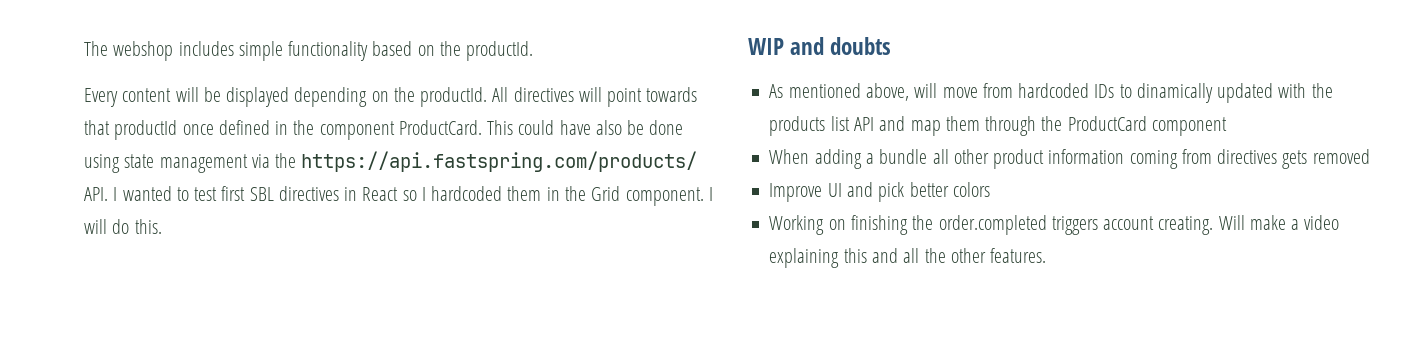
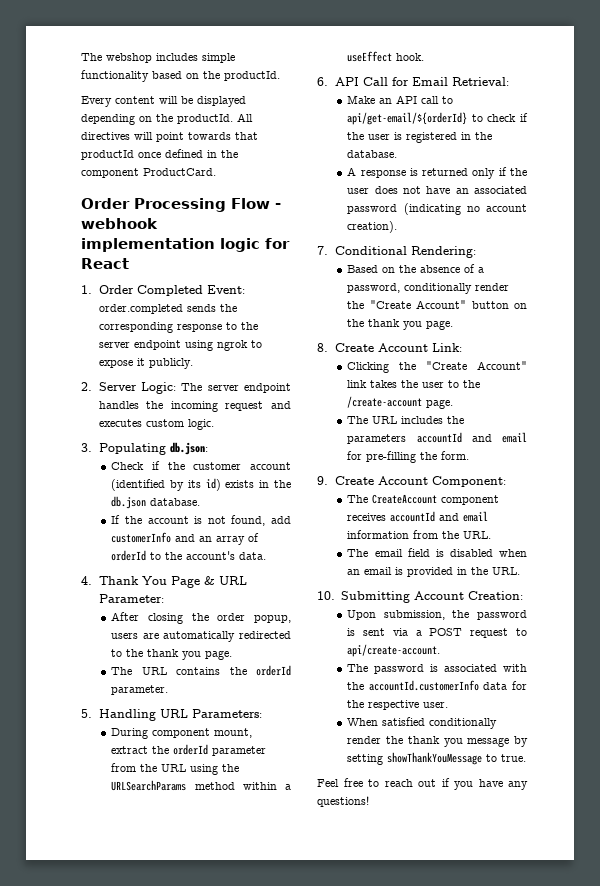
[487,120,684,135] [84,151,698,173] [84,186,713,206] [84,219,162,234] [748,37,892,55] [769,83,1333,103] [769,116,1227,136] [769,149,1370,169] [769,182,990,202] [769,215,1340,235] [769,248,1047,268] This could have also be done using state management via the https://api.fastspring.com/products/ API. I wanted to test first SBL directives in React so I hardcoded them in the Grid component. I will do this. // WIP and doubts // As mentioned above, will move from hardcoded IDs to dinamically updated with the products list API and map them through the ProductCard component // When adding a bundle all other product information coming from directives gets removed // Improve UI and pick better colors // Working on finishing the order.completed triggers account creating. Will make a video explaining this and all the other features. -> [81,198,281,212] [81,218,158,229] [81,238,290,252] [81,258,129,269] [81,285,245,296] [98,304,237,314] [98,322,258,333] [98,340,262,351] [98,358,193,369] [81,382,291,394] [98,401,291,412] [98,419,214,430] [81,442,208,455] [111,461,291,470] [111,478,291,491] [111,496,201,509] [111,515,291,526] [111,532,260,545] [111,550,267,561] [81,576,247,588] [98,594,164,603] [111,612,291,624] [111,631,291,642] [111,649,233,660] [111,665,291,676] [111,685,169,695] [81,709,262,721] [111,728,253,739] [111,744,267,756] [111,763,240,775] [111,780,291,791] [347,51,425,62] [317,77,509,86] [347,95,454,104] [347,112,528,125] [347,132,493,143] [347,150,398,158] [347,167,527,179] [347,186,527,194] [347,203,527,215] [347,221,398,233] [317,246,476,258] [347,264,485,273] [347,283,510,294] [347,300,527,309] [347,319,454,330] [317,343,462,352] [347,361,527,373] [347,380,481,388] [347,396,454,409] [347,416,465,424] [347,432,527,444] [347,451,470,463] [317,476,506,487] [347,494,500,505] [347,511,489,522] [347,530,492,539] [347,548,527,557] [347,567,521,577] [317,591,523,603] [347,610,527,620] [347,628,527,638] [347,644,441,657] [347,664,527,674] [347,680,527,691] [347,700,449,710] [347,717,498,729] [347,736,528,747] [347,752,527,765] [317,778,528,790] [317,796,369,807] // Order Processing Flow - webhook implementation logic for React // 1. Order Completed Event: order.completed sends the corresponding response to the server endpoint using ngrok to expose it publicly. // 2. Server Logic: The server endpoint handles the incoming request and executes custom logic. // 3. Populating db.json: // Check if the customer account (identified by its id) exists in the db.json database. // If the account is not found, add customerInfo and an array of orderId to the account's data. // 4. Thank You Page & URL Parameter: // After closing the order popup, users are automatically redirected to the thank you page. // The URL contains the orderId parameter. // 5. Handling URL Parameters: // During component mount, extract the orderId parameter from the URL using the URLSearchParams method within a useEffect hook. // 6. API Call for Email Retrieval: // Make an API call to api/get-email/${orderId} to check if the user is registered in the database. // A response is returned only if the user does not have an associated password (indicating no account creation). // 7. Conditional Rendering: // Based on the absence of a password, conditionally render the "Create Account" button on the thank you page. // 8. Create Account Link: // Clicking the "Create Account" link takes the user to the /create-account page. // The URL includes the parameters accountId and email for pre-filling the form. // 9. Create Account Component: // The CreateAccount component receives accountId and email information from the URL. // The email field is disabled when an email is provided in the URL. // 10. Submitting Account Creation: // Upon submission, the password is sent via a POST request to api/create-account. // The password is associated with the accountId.customerInfo data for the respective user. // When satisfied conditionally render the thank you message by setting showThankYouMessage to true. // Feel free to reach out if you have any questions!

